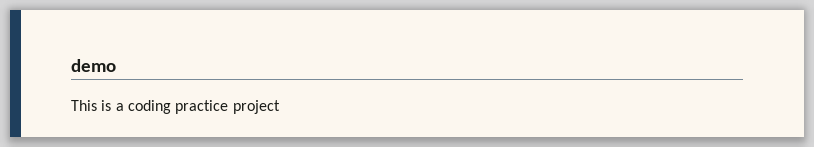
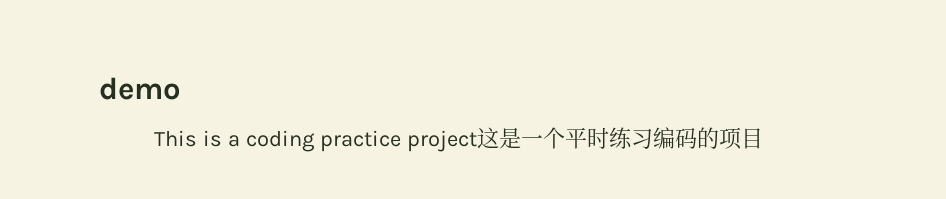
(280, 107) none -> [476,127,763,150] 这是一个平时练习编码的项目

